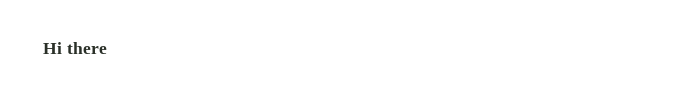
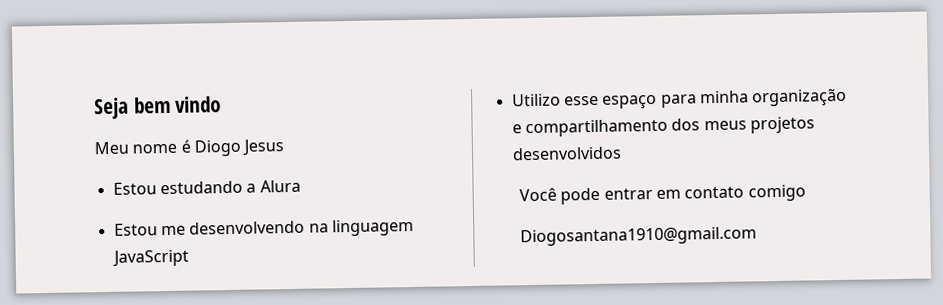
[43,42,107,54] Hi there -> [94,96,222,120] [94,139,286,157] [112,179,301,195] [113,218,414,237] [111,249,189,267] [511,87,848,109] [511,116,815,138] [511,146,622,161] [519,184,806,205] [520,226,758,247] Seja bem vindo // Meu nome é Diogo Jesus // Estou estudando a Alura // Estou me desenvolvendo na linguagem JavaScript // Utilizo esse espaço para minha organização e compartilhamento dos meus projetos desenvolvidos // Você pode entrar em contato comigo // Diogosantana1910@gmail.com

